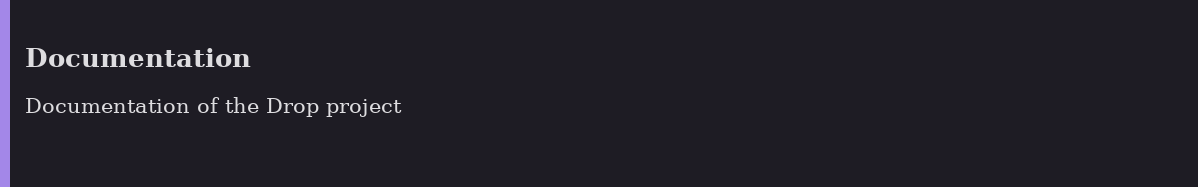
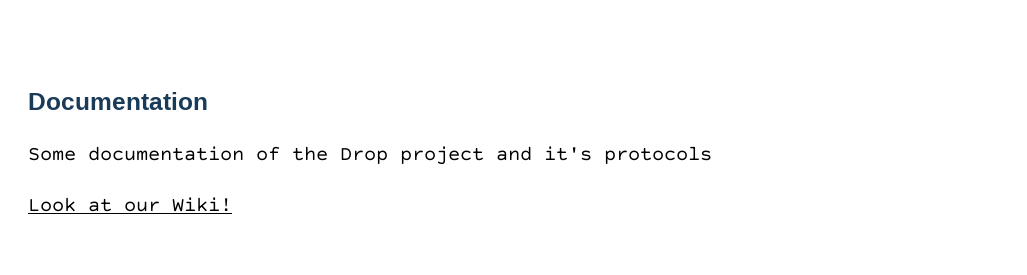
[25,98,190,113] Documentation -> [28,146,244,161] Some documentation
(402, 108) none -> [496,146,712,164] [28,197,232,212] and it's protocols // Look at our Wiki!

